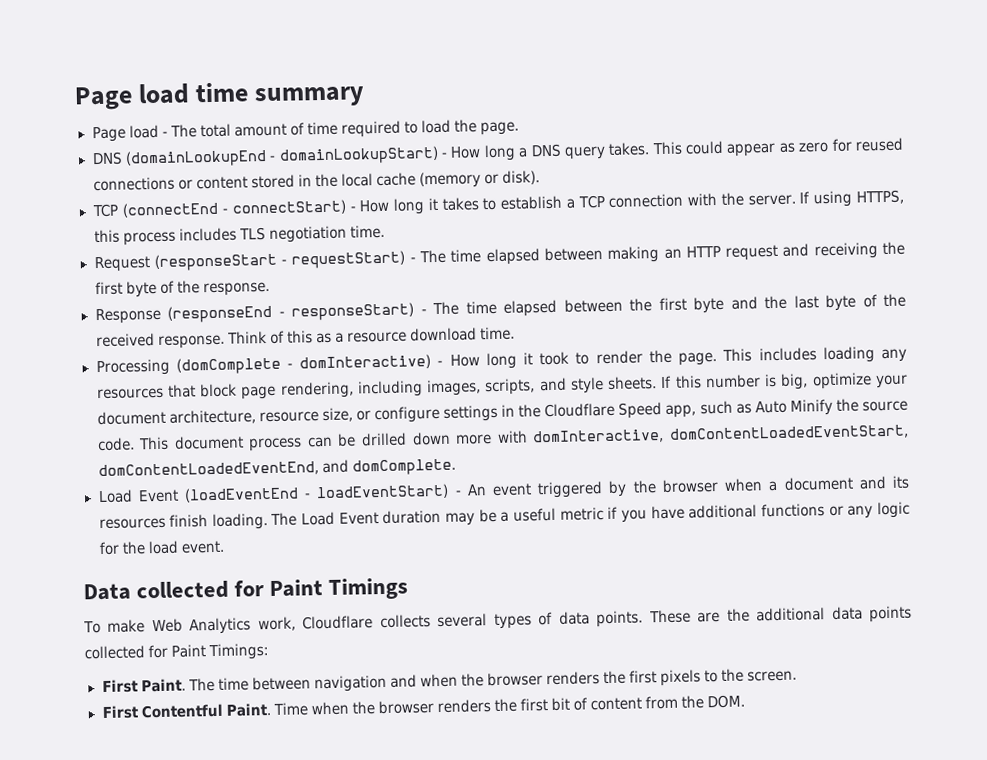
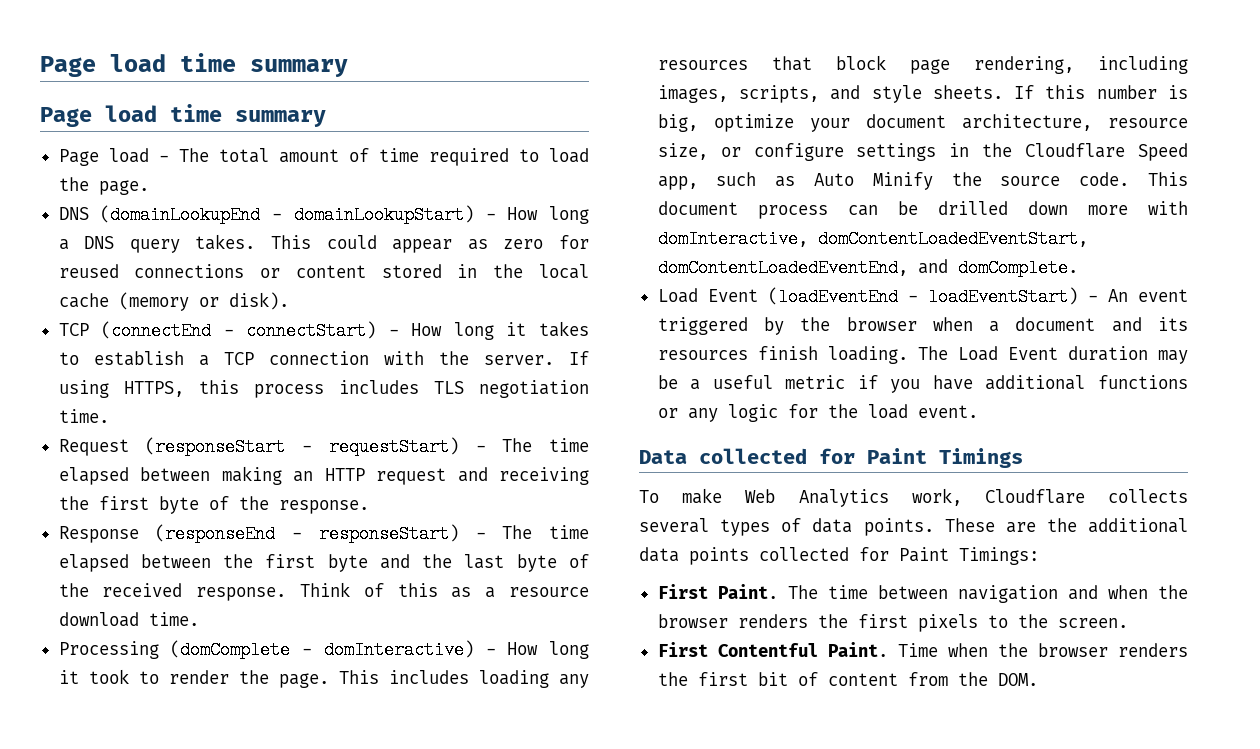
[74,82,366,111] Page load time summary -> [40,53,348,77] [40,104,326,127] Page load time summary // Page load time summary

